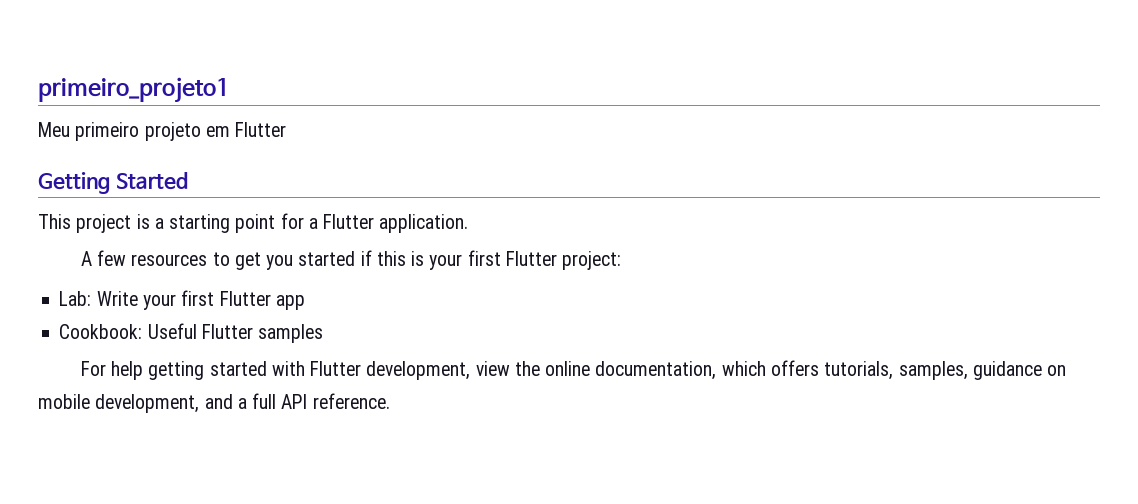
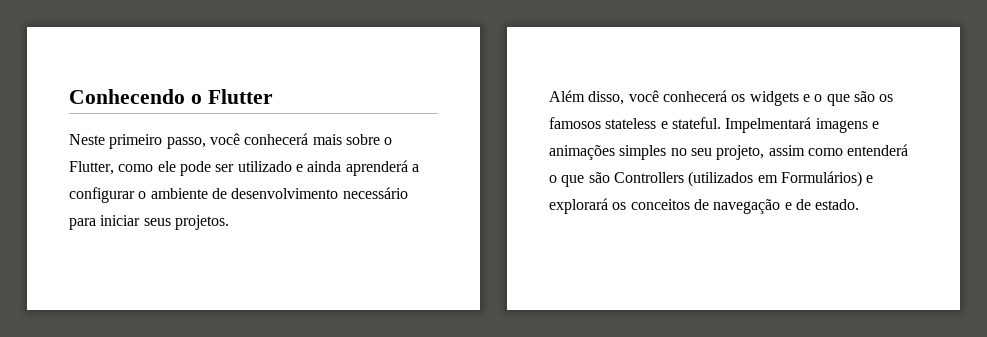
[38,77,229,103] [38,122,287,141] [38,172,188,194] [38,213,469,233] [80,250,622,270] [59,290,305,310] [59,323,324,343] [80,360,1067,380] [38,393,390,413] primeiro_projeto1 // Meu primeiro projeto em Flutter // Getting Started // This project is a starting point for a Flutter application. // A few resources to get you started if this is your first Flutter project: // Lab: Write your first Flutter app // Cookbook: Useful Flutter samples // For help getting started with Flutter development, view the online documentation, which offers tutorials, samples, guidance on mobile development, and a full API reference. -> [69,89,273,104] [69,133,393,149] [69,160,419,176] [69,187,408,203] [69,215,229,230] [549,90,894,106] [549,117,879,133] [549,144,909,160] [549,171,874,187] [549,198,860,214] Conhecendo o Flutter // Neste primeiro passo, você conhecerá mais sobre o Flutter, como ele pode ser utilizado e ainda aprenderá a configurar o ambiente de desenvolvimento necessário para iniciar seus projetos. // Além disso, você conhecerá os widgets e o que são os famosos stateless e stateful. Impelmentará imagens e animações simples no seu projeto, assim como entenderá o que são Controllers (utilizados em Formulários) e explorará os conceitos de navegação e de estado.

